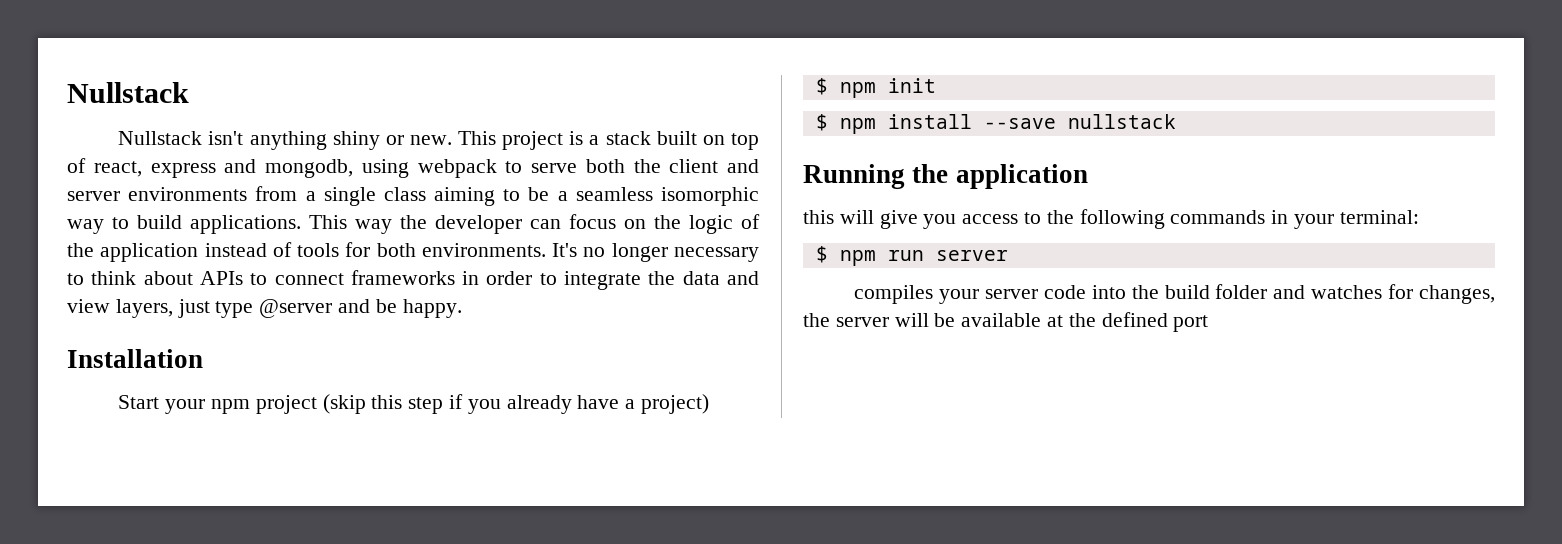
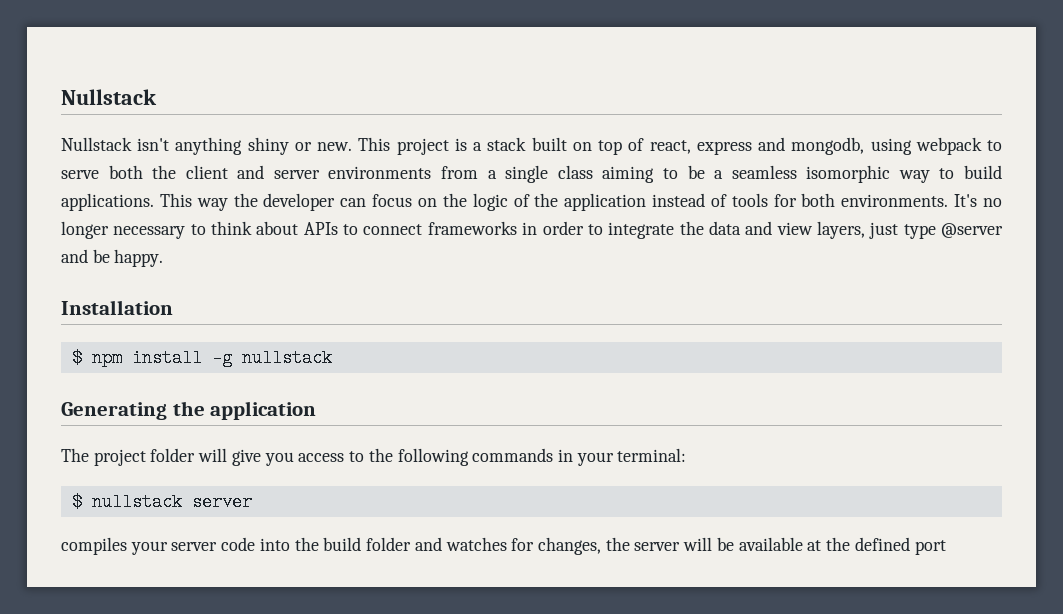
[118,394,709,414] [815,78,936,98] // Start your npm project (skip this step if you already have a project) // $ npm init -> (173, 307) none
[983,118,1056,129] --save -> [211,349,232,367] -g
[803,164,905,189] Running -> [61,402,167,420] Generating
[803,210,834,224] this -> [61,448,196,466] The project folder
[839,250,924,266] npm run -> [91,493,182,511] nullstack

